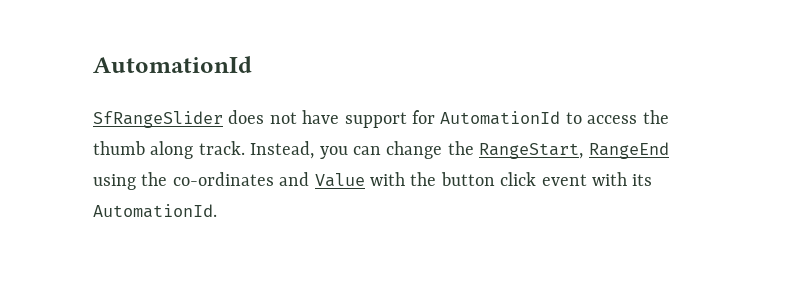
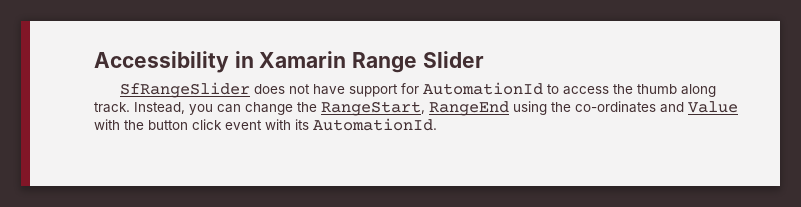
[93,56,252,73] AutomationId -> [94,51,484,73] Accessibility in Xamarin Range Slider

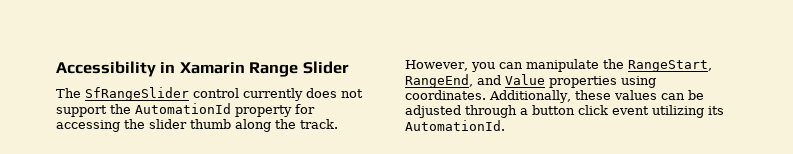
[119,82,716,98] [94,102,185,114] SfRangeSlider does not have support for AutomationId to access the thumb along track. Instead, -> [56,87,363,101] [56,103,315,117] [56,119,338,132] [405,60,468,71] The SfRangeSlider control currently does not support the AutomationId property for accessing the slider thumb along the track. However,
[245,102,293,115] change -> [525,59,599,72] manipulate
[429,101,738,116] [94,119,144,130] RangeEnd using the co-ordinates and Value with the -> [405,74,656,88] [405,90,704,103] [405,105,528,118] RangeEnd, and Value properties using coordinates. Additionally, these values can be adjusted through a
[265,119,291,130] with -> [652,105,704,118] utilizing

